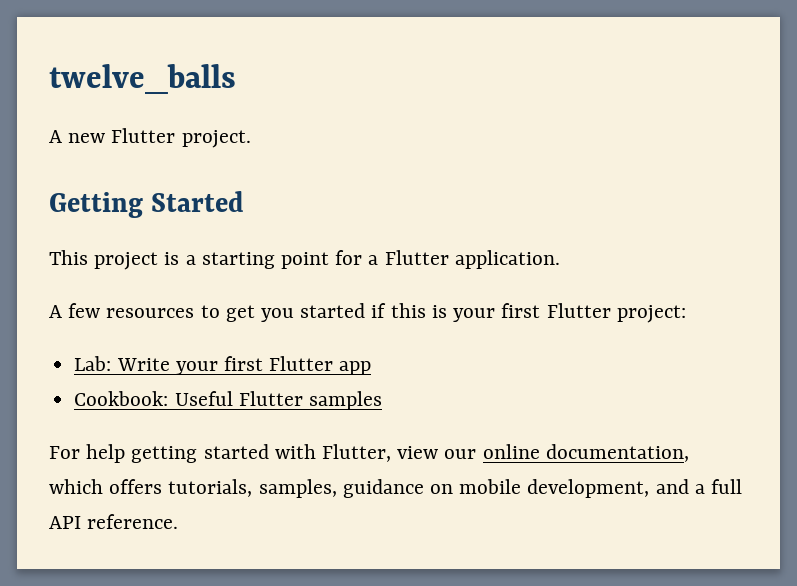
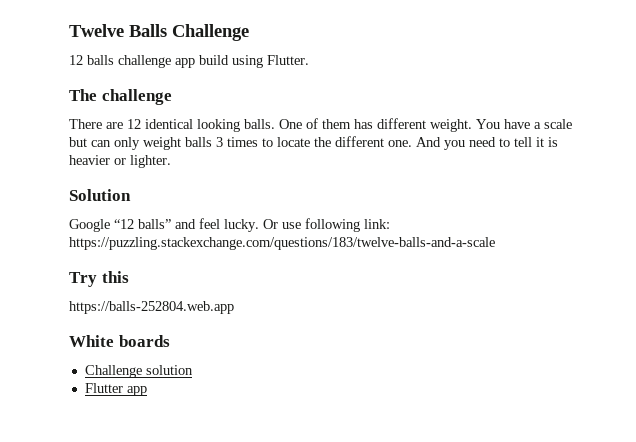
[49,64,236,94] [49,128,251,148] [49,191,245,218] [49,250,560,270] [49,303,686,323] [74,356,372,375] [74,391,382,410] [49,444,689,463] [49,479,743,498] [49,514,179,529] twelve_balls // A new Flutter project. // Getting Started // This project is a starting point for a Flutter application. // A few resources to get you started if this is your first Flutter project: // Lab: Write your first Flutter app // Cookbook: Useful Flutter samples // For help getting started with Flutter, view our online documentation, which offers tutorials, samples, guidance on mobile development, and a full API reference. -> [69,24,249,41] [69,55,309,68] [69,89,172,105] [69,118,572,132] [69,136,558,150] [69,155,171,168] [69,189,131,201] [69,218,390,232] [69,237,495,250] [69,271,129,287] [69,301,234,314] [69,335,170,347] [84,365,193,378] [84,383,147,396] Twelve Balls Challenge // 12 balls challenge app build using Flutter. // The challenge // There are 12 identical looking balls. One of them has different weight. You have a scale but can only weight balls 3 times to locate the different one. And you need to tell it is heavier or lighter. // Solution // Google “12 balls” and feel lucky. Or use following link: https://puzzling.stackexchange.com/questions/183/twelve-balls-and-a-scale // Try this // https://balls-252804.web.app // White boards // Challenge solution // Flutter app

